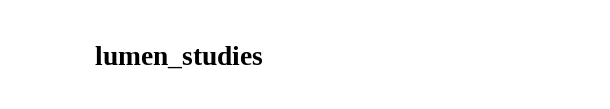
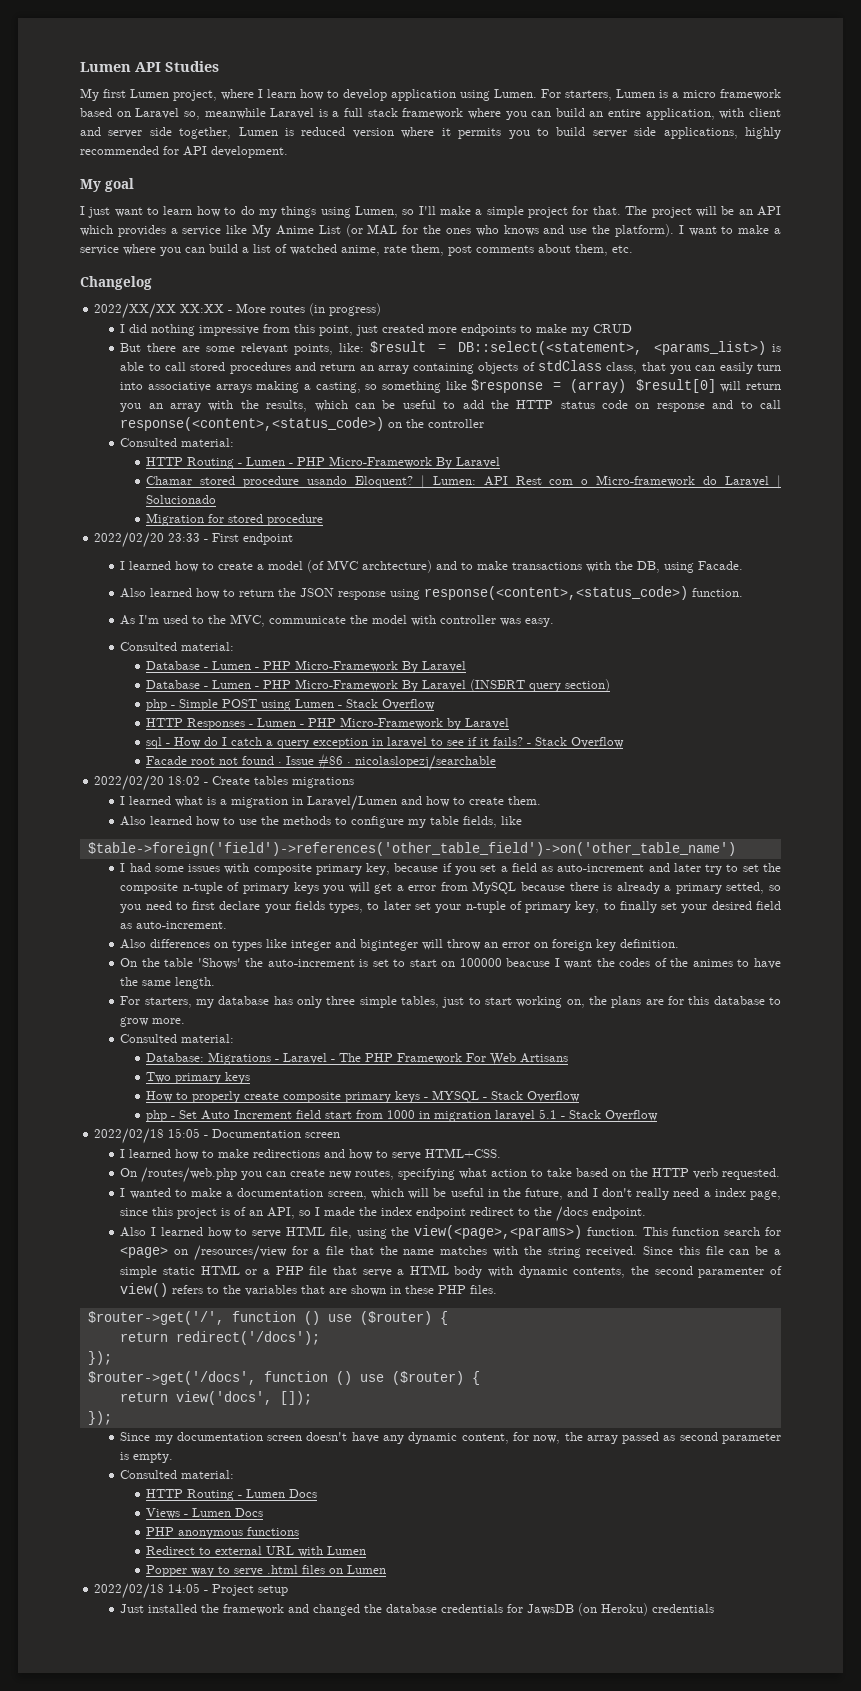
[95,46,263,69] lumen_studies -> [80,61,219,72] [80,88,781,101] [80,108,782,120] [80,127,782,139] [80,146,288,158] [80,178,134,192] [80,206,782,218] [80,224,782,237] [80,244,633,256] [80,276,152,290] [94,303,382,319] [120,324,633,336] [120,341,782,355] [120,360,782,374] [120,379,781,393] [120,400,781,412] [120,417,485,431] [120,438,235,447] [146,456,501,469] [146,475,781,489] [146,495,217,504] [146,513,324,526] [94,532,294,548] [120,560,744,573] [120,586,744,600] [120,614,555,627] [120,642,235,651] [146,660,467,673] [146,679,611,692] [146,699,436,711] [146,717,510,730] [146,737,625,749] [146,753,497,771] [94,775,355,791] [120,795,542,811] [120,816,523,828] [87,842,736,856] [120,863,781,875] [120,881,782,894] [120,901,781,913] [120,921,228,929] [120,939,680,951] [120,958,782,969] [120,977,216,989] [120,996,781,1008] [120,1017,186,1027] [120,1034,235,1043] [146,1052,569,1065] [146,1072,251,1084] [146,1090,581,1103] [146,1109,659,1122] [94,1128,341,1144] [120,1148,502,1160] [120,1167,781,1183] [120,1188,781,1200] [120,1206,647,1222] [120,1225,781,1239] [120,1245,782,1261] [120,1265,783,1278] [120,1283,498,1297] [87,1311,448,1325] [119,1331,320,1345] [87,1351,112,1365] [87,1371,480,1385] [119,1391,312,1405] [87,1411,112,1425] [120,1432,781,1444] [120,1452,174,1463] [120,1470,235,1479] [146,1489,318,1501] [146,1508,264,1519] [146,1527,300,1539] [146,1546,367,1557] [146,1565,387,1577] [94,1583,289,1599] [120,1603,715,1616] Lumen API Studies // My first Lumen project, where I learn how to develop application using Lumen. For starters, Lumen is a micro framework based on Laravel so, meanwhile Laravel is a full stack framework where you can build an entire application, with client and server side together, Lumen is reduced version where it permits you to build server side applications, highly recommended for API development. // My goal // I just want to learn how to do my things using Lumen, so I'll make a simple project for that. The project will be an API which provides a service like My Anime List (or MAL for the ones who knows and use the platform). I want to make a service where you can build a list of watched anime, rate them, post comments about them, etc. // Changelog // 2022/XX/XX XX:XX - More routes (in progress) // I did nothing impressive from this point, just created more endpoints to make my CRUD // But there are some relevant points, like: $result = DB::select(<statement>, <params_list>) is able to call stored procedures and return an array containing objects of stdClass class, that you can easily turn into associative arrays making a casting, so something like $response = (array) $result[0] will return you an array with the results, which can be useful to add the HTTP status code on response and to call response(<content>,<status_code>) on the controller // Consulted material: // HTTP Routing - Lumen - PHP Micro-Framework By Laravel // Chamar stored procedure usando Eloquent? | Lumen: API Rest com o Micro-framework do Laravel | Solucionado // Migration for stored procedure // 2022/02/20 23:33 - First endpoint // I learned how to create a model (of MVC archtecture) and to make transactions with the DB, using Facade. // Also learned how to return the JSON response using response(<content>,<status_code>) function. // As I'm used to the MVC, communicate the model with controller was easy. // Consulted material: // Database - Lumen - PHP Micro-Framework By Laravel // Database - Lumen - PHP Micro-Framework By Laravel (INSERT query section) // php - Simple POST using Lumen - Stack Overflow // HTTP Responses - Lumen - PHP Micro-Framework by Laravel // sql - How do I catch a query exception in laravel to see if it fails? - Stack Overflow // Facade root not found · Issue #86 · nicolaslopezj/searchable // 2022/02/20 18:02 - Create tables migrations // I learned what is a migration in Laravel/Lumen and how to create them. // Also learned how to use the methods to configure my table fields, like // $table->foreign('field')->references('other_table_field')->on('other_table_name') // I had some issues with composite primary key, because if you set a field as auto-increment and later try to set the composite n-tuple of primary keys you will get a error from MySQL because there is already a primary setted, so you need to first declare your fields types, to later set your n-tuple of primary key, to finally set your desired field as auto-increment. // Also differences on types like integer and biginteger will throw an error on foreign key definition. // On the table 'Shows' the auto-increment is set to start on 100000 beacuse I want the codes of the animes to have the same length. // For starters, my database has only three simple tables, just to start working on, the plans are for this database to grow more. // Consulted material: // Database: Migrations - Laravel - The PHP Framework For Web Artisans // Two primary keys // How to properly create composite primary keys - MYSQL - Stack Overflow // php - Set Auto Increment field start from 1000 in migration laravel 5.1 - Stack Overflow // 2022/02/18 15:05 - Documentation screen // I learned how to make redirections and how to serve HTML+CSS. // On /routes/web.php you can create new routes, specifying what action to take based on the HTTP verb requested. // I wanted to make a documentation screen, which will be useful in the future, and I don't really need a index page, since this project is of an API, so I made the index endpoint redirect to the /docs endpoint. // Also I learned how to serve HTML file, using the view(<page>,<params>) function. This function search for <page> on /resources/view for a file that the name matches with the string received. Since this file can be a simple static HTML or a PHP file that serve a HTML body with dynamic contents, the second paramenter of view() refers to the variables that are shown in these PHP files. // $router->get('/', function () use ($router) { // return redirect('/docs'); // }); // $router->get('/docs', function () use ($router) { // return view('docs', []); // }); // Since my documentation screen doesn't have any dynamic content, for now, the array passed as second parameter is empty. // Consulted material: // HTTP Routing - Lumen Docs // Views - Lumen Docs // PHP anonymous functions // Redirect to external URL with Lumen // Popper way to serve .html files on Lumen // 2022/02/18 14:05 - Project setup // Just installed the framework and changed the database credentials for JawsDB (on Heroku) credentials

